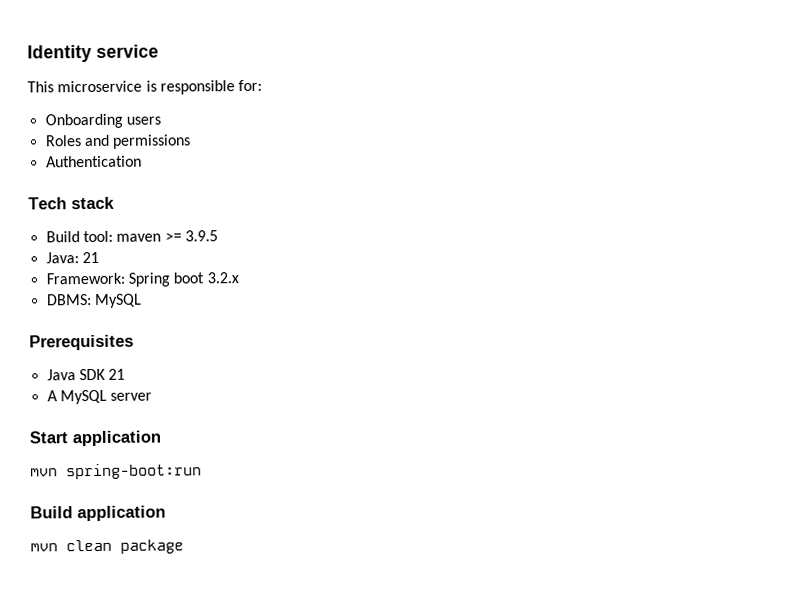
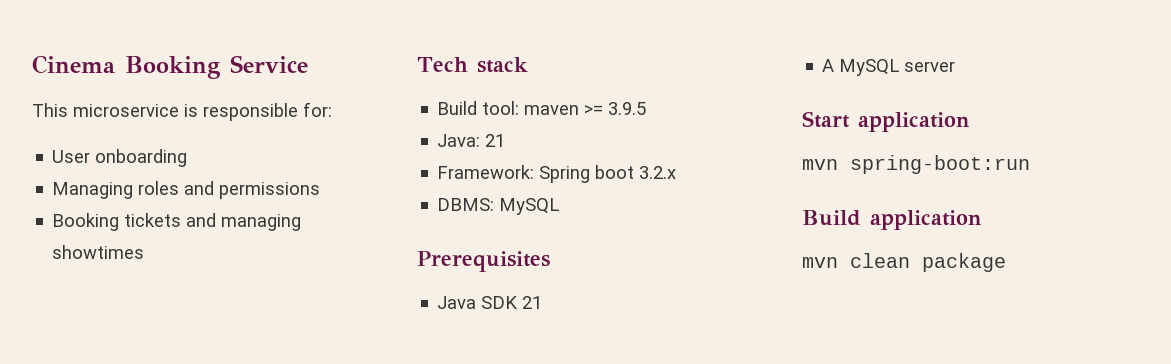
[27,44,159,63] Identity service -> [32,55,308,79] Cinema Booking Service
[44,113,161,129] [44,134,192,149] [45,155,142,168] Onboarding users // Roles and permissions // Authentication -> [52,149,188,167] [52,181,321,199] [52,213,302,231] [52,245,145,259] User onboarding // Managing roles and permissions // Booking tickets and managing showtimes

